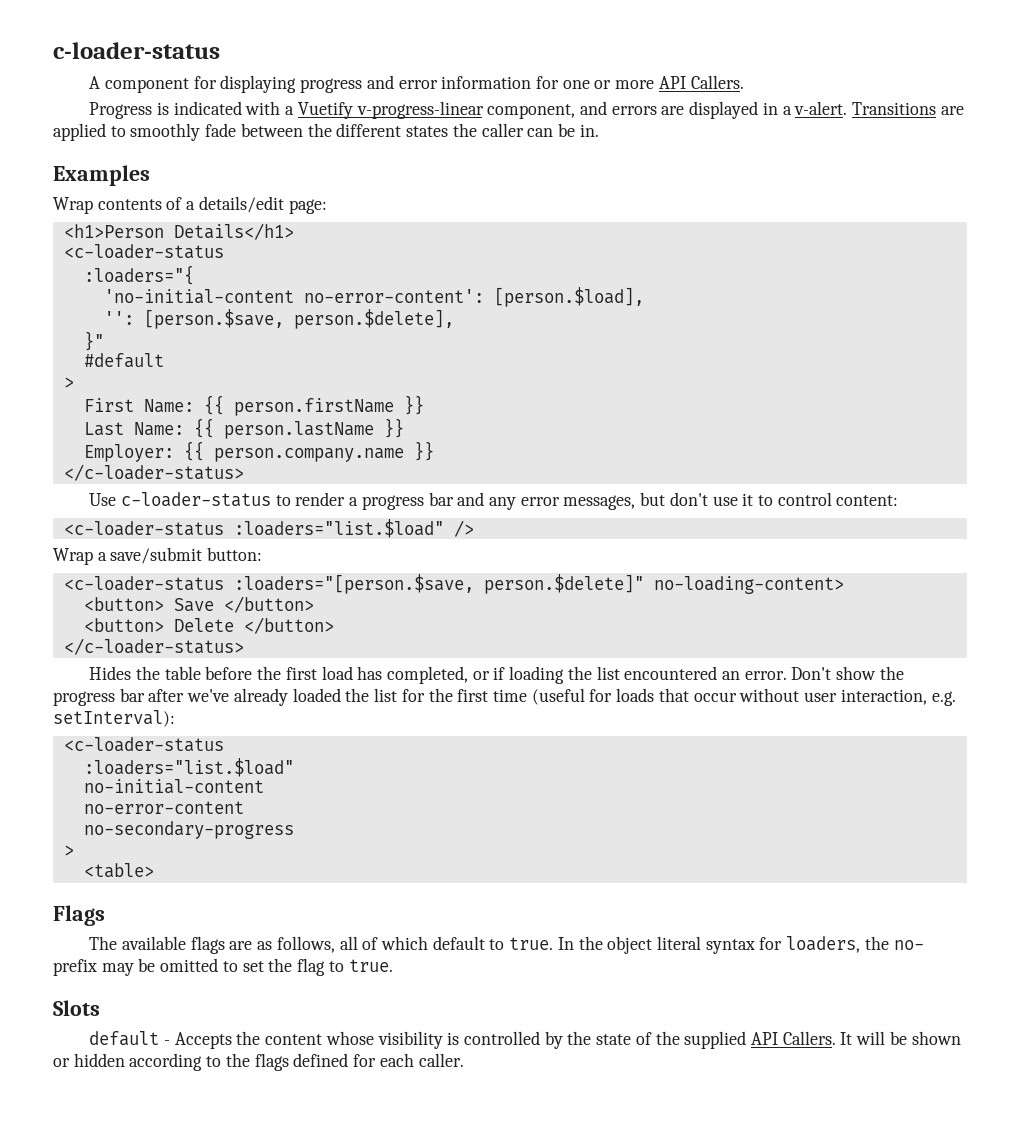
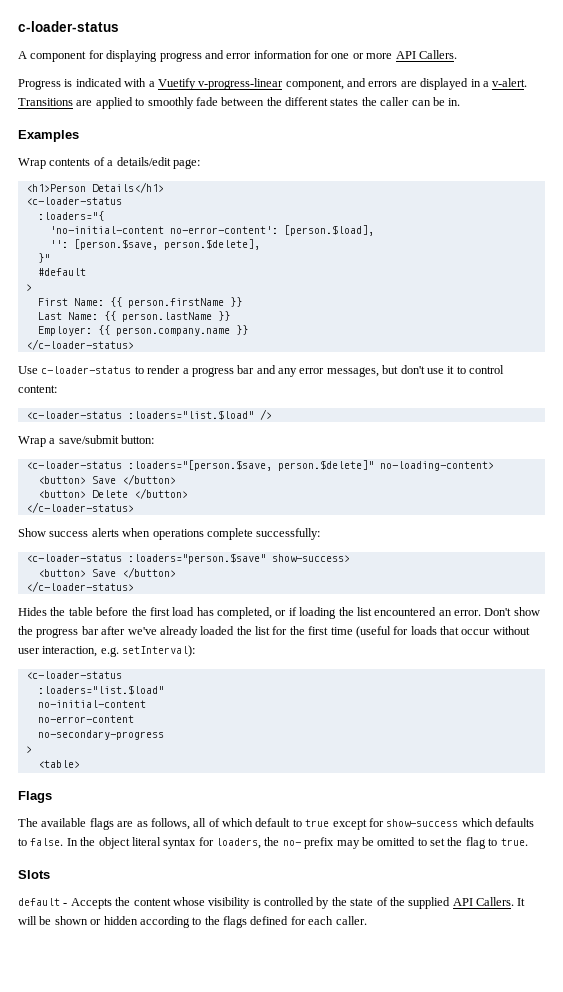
(244, 646) none -> [18,528,321,540] [25,553,350,564] [37,567,176,578] [25,581,134,592] // Show success alerts when operations complete successfully: // <c-loader-status :loaders="person.$save" show-success> // <button> Save </button> // </c-loader-status>
[509,937,554,950] true. -> [305,818,534,830] [18,838,64,846] true except for show-success which defaults to false.

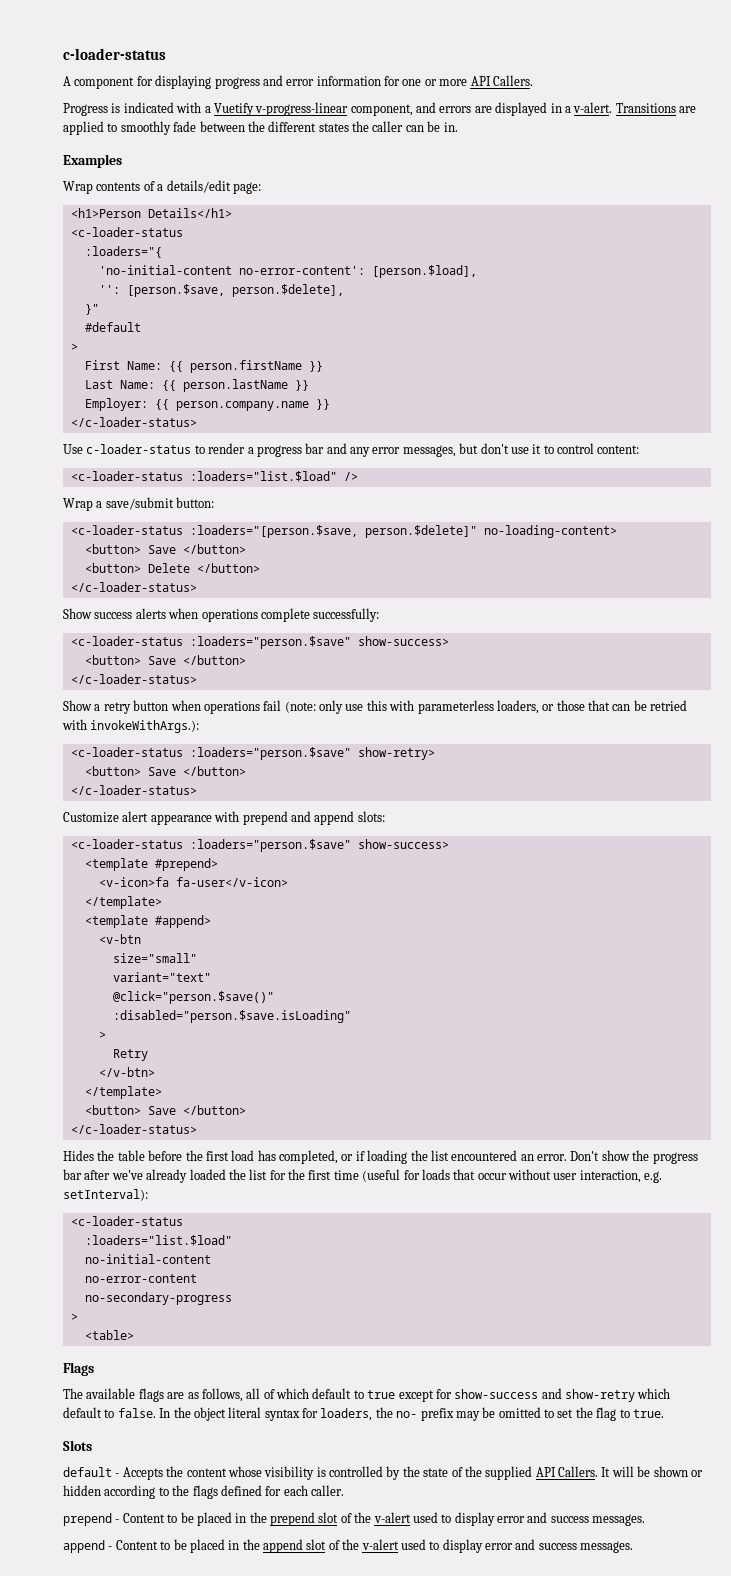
(134, 586) none -> [63,700,688,714] [62,719,200,733] [70,747,435,760] [84,766,246,776] [70,785,197,795] [63,811,385,825] [70,839,449,852] [84,858,218,871] [98,877,288,887] [84,896,162,909] [84,915,211,928] [98,934,141,944] [112,953,197,963] [112,972,211,982] [112,991,274,1004] [112,1010,351,1023] [98,1031,106,1039] [112,1049,148,1061] [98,1067,155,1077] [84,1086,162,1099] [84,1105,246,1115] [70,1124,197,1134] // Show a retry button when operations fail (note: only use this with parameterless loaders, or those that can be retried with invokeWithArgs.): // <c-loader-status :loaders="person.$save" show-retry> // <button> Save </button> // </c-loader-status> // Customize alert appearance with prepend and append slots: // <c-loader-status :loaders="person.$save" show-success> // <template #prepend> // <v-icon>fa fa-user</v-icon> // </template> // <template #append> // <v-btn // size="small" // variant="text" // @click="person.$save()" // :disabled="person.$save.isLoading" // > // Retry // </v-btn> // </template> // <button> Save </button> // </c-loader-status>
[461,818,534,827] which defaults -> [541,1388,671,1402] [63,1407,102,1418] and show-retry which default
(367, 920) none -> [63,1512,646,1526] [63,1539,634,1553] // prepend - Content to be placed in the prepend slot of the v-alert used to display error and success messages. // append - Content to be placed in the append slot of the v-alert used to display error and success messages.

